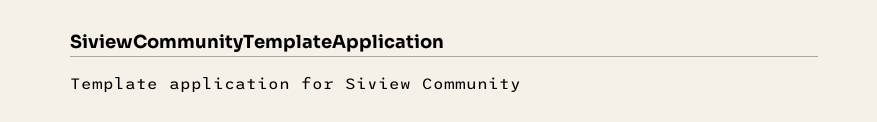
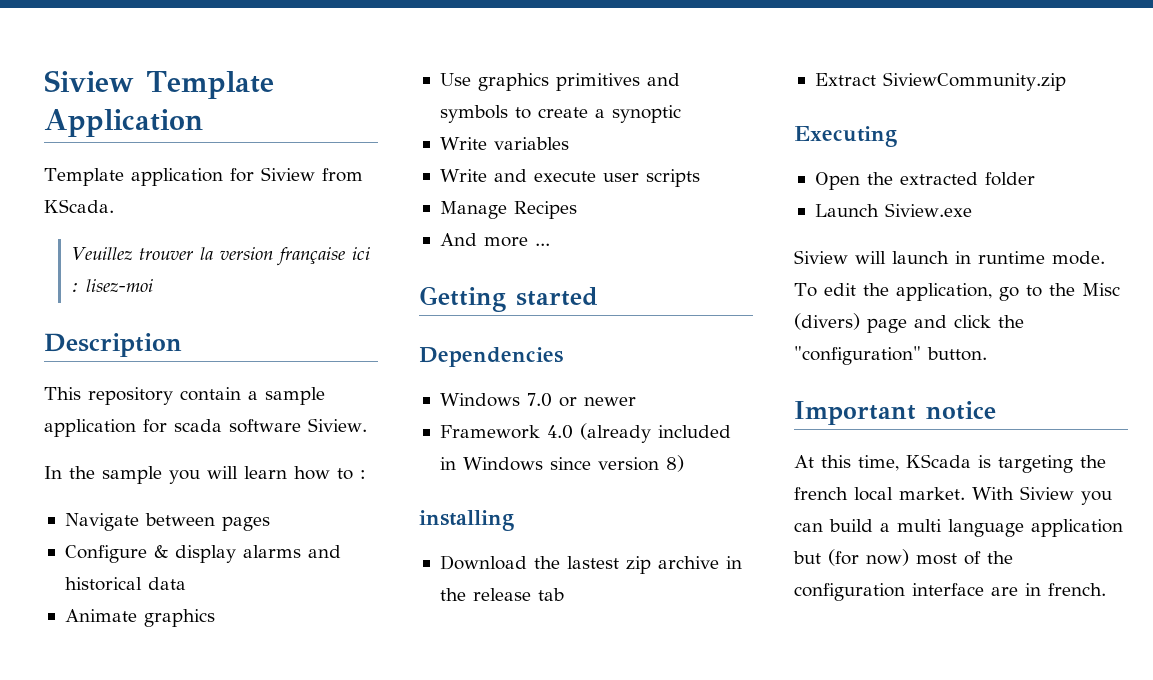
[70,34,444,52] SiviewCommunityTemplateApplication -> [44,70,274,99] [44,109,203,137] Siview Template Application
[422,77,521,92] Community -> [321,168,363,182] [44,199,114,213] [71,247,371,266] [71,279,154,292] [44,333,182,357] [44,387,325,405] [44,418,367,437] [44,466,366,484] [64,513,270,531] [64,545,341,563] [64,577,186,591] [64,609,215,627] [439,73,680,91] [439,105,681,123] [439,137,569,150] [439,169,700,187] [439,201,577,219] [439,233,550,247] [419,286,598,312] [419,347,563,367] [439,393,636,407] [439,423,731,443] [439,455,684,472] [419,510,514,531] [439,555,742,574] [439,588,564,601] [814,72,1066,91] [794,126,897,147] [814,172,1035,190] [814,203,972,217] [794,250,1105,265] [794,283,1120,301] [794,313,1024,333] [794,346,987,365] [794,401,996,425] [794,454,1106,473] [794,486,1112,505] [794,519,1123,537] [793,549,1013,566] [794,583,1106,601] from KScada. // Veuillez trouver la version française ici : lisez-moi // Description // This repository contain a sample application for scada software Siview. // In the sample you will learn how to : // Navigate between pages // Configure & display alarms and historical data // Animate graphics // Use graphics primitives and symbols to create a synoptic // Write variables // Write and execute user scripts // Manage Recipes // And more ... // Getting started // Dependencies // Windows 7.0 or newer // Framework 4.0 (already included in Windows since version 8) // installing // Download the lastest zip archive in the release tab // Extract SiviewCommunity.zip // Executing // Open the extracted folder // Launch Siview.exe // Siview will launch in runtime mode. To edit the application, go to the Misc (divers) page and click the "configuration" button. // Important notice // At this time, KScada is targeting the french local market. With Siview you can build a multi language application but (for now) most of the configuration interface are in french.

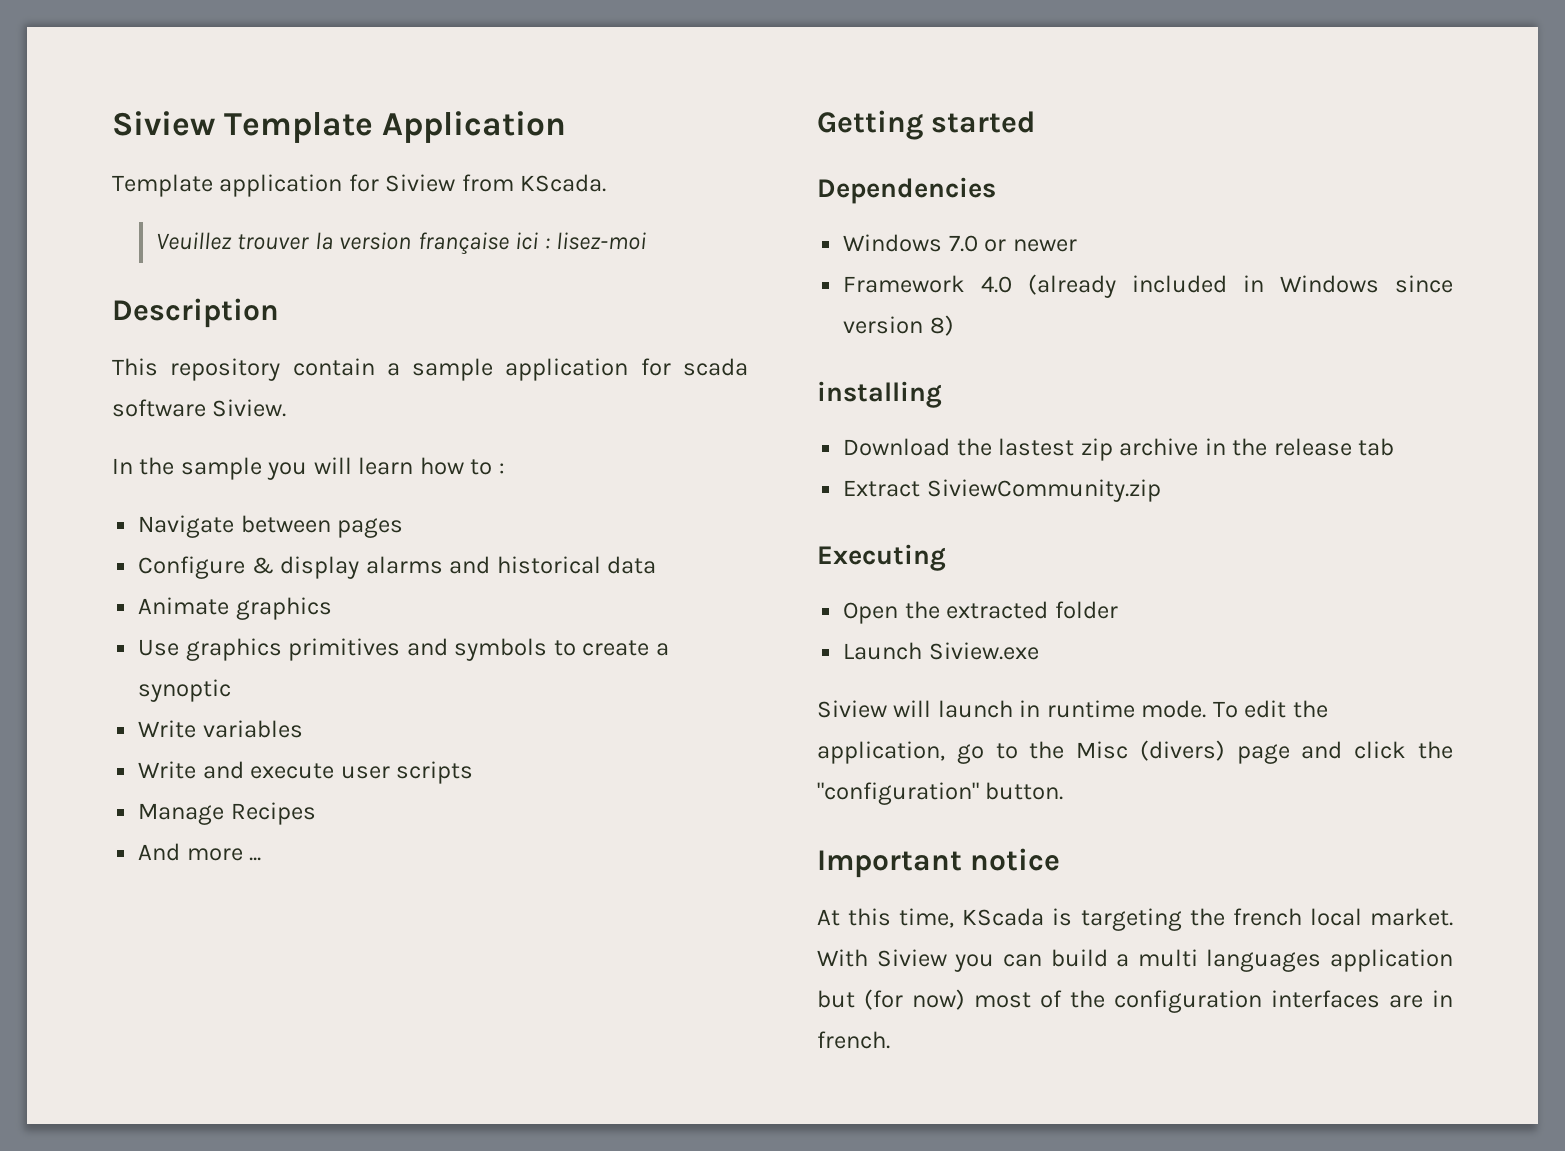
[948,519,1024,537] language -> [1206,949,1322,972] languages
[912,583,984,596] interface -> [1271,990,1380,1008] interfaces

